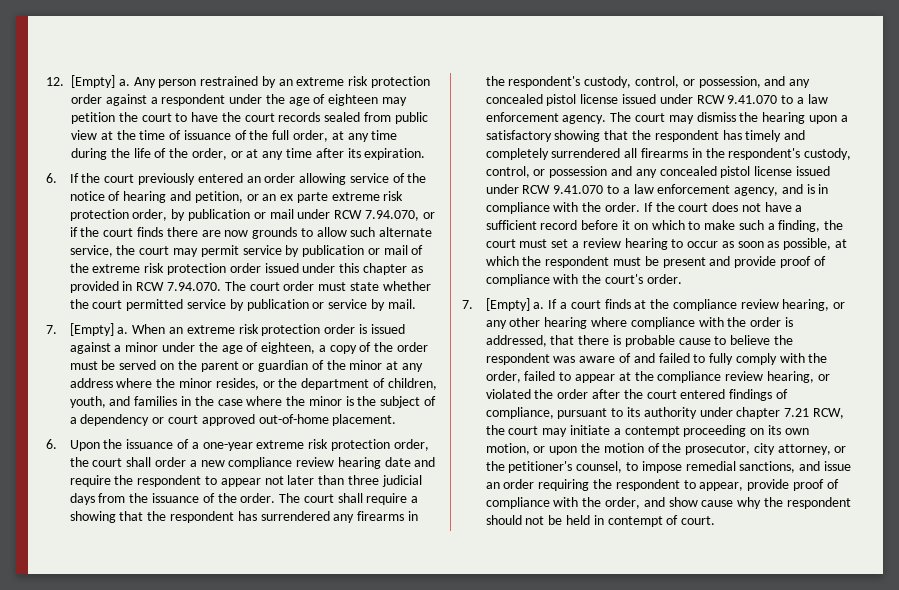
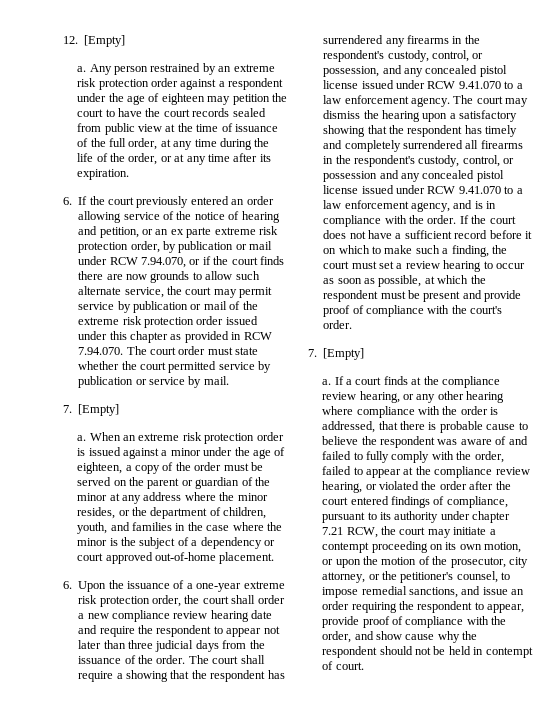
(115, 81) none -> (126, 41) //
(114, 329) none -> (120, 410) //
(530, 304) none -> (365, 354) //

